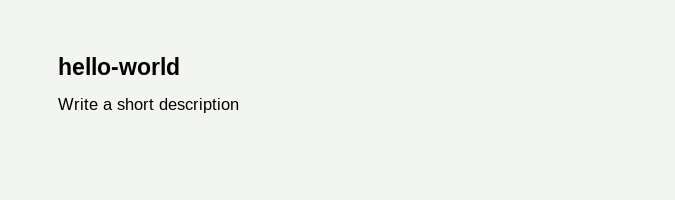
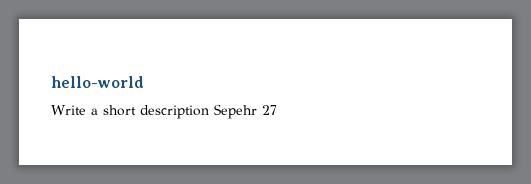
(239, 105) none -> [213,104,277,119] Sepehr 27

